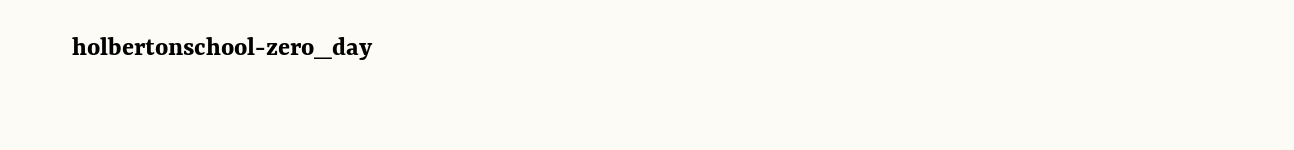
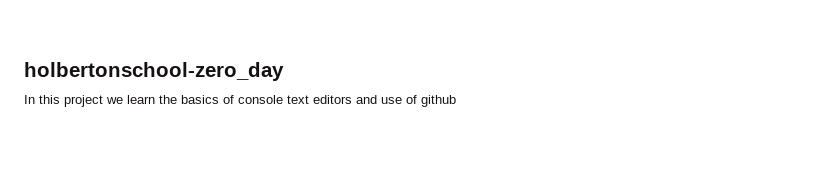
(373, 48) none -> [24,95,456,107] // In this project we learn the basics of console text editors and use of github

